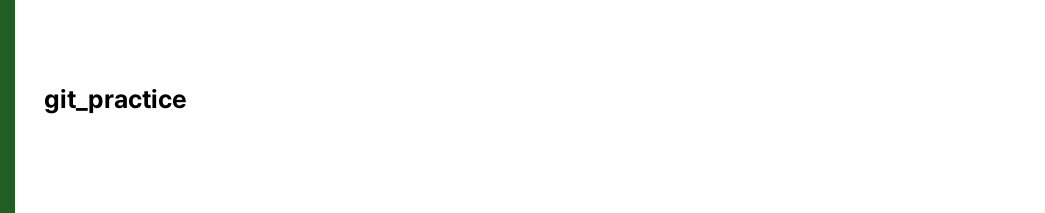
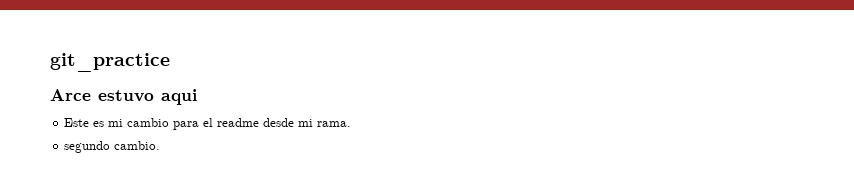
(187, 101) none -> [50,89,197,105] [64,118,352,130] [64,141,161,153] // Arce estuvo aqui // Este es mi cambio para el readme desde mi rama. // segundo cambio.

